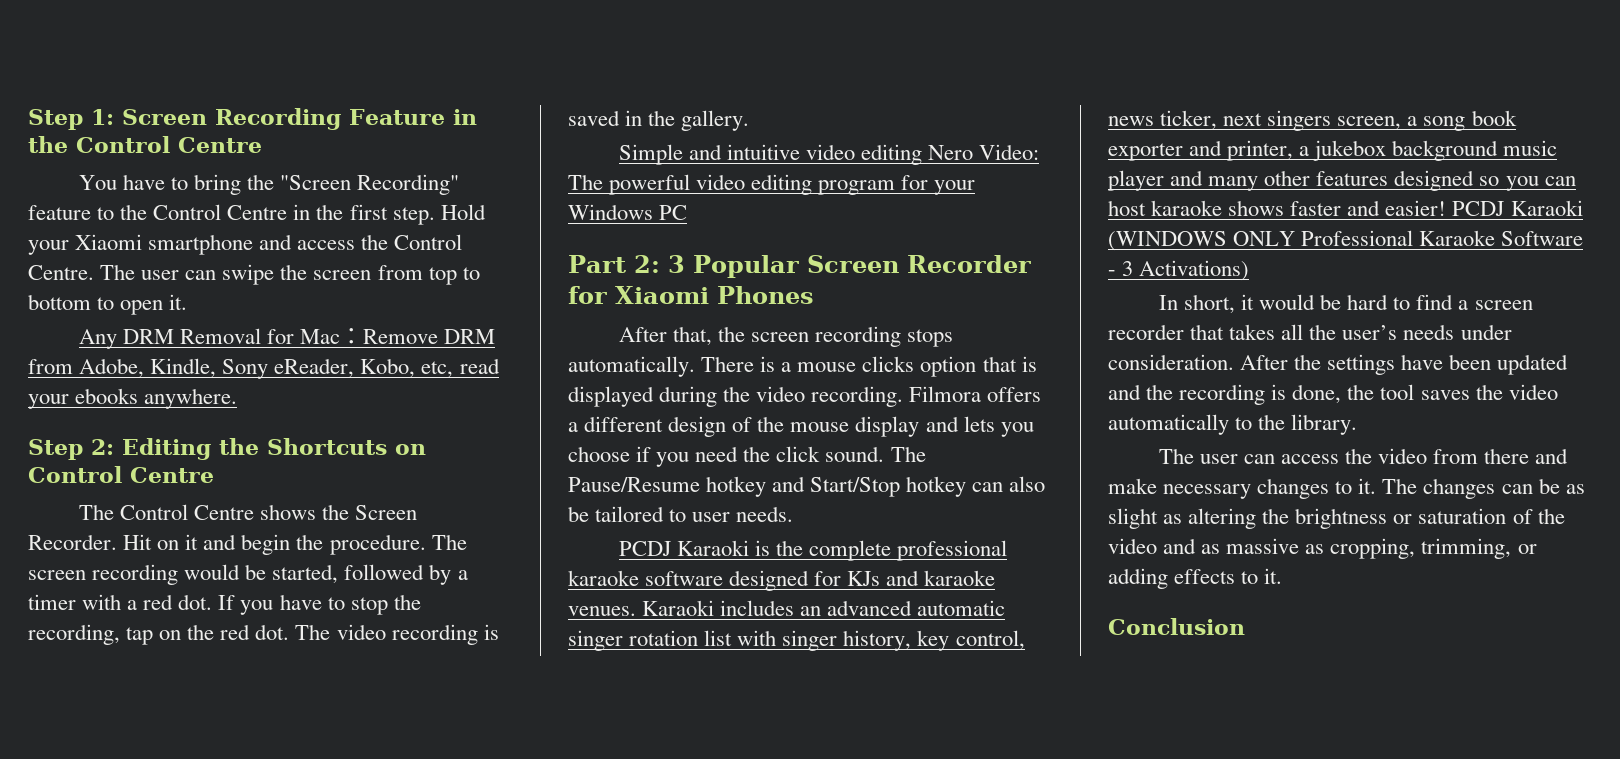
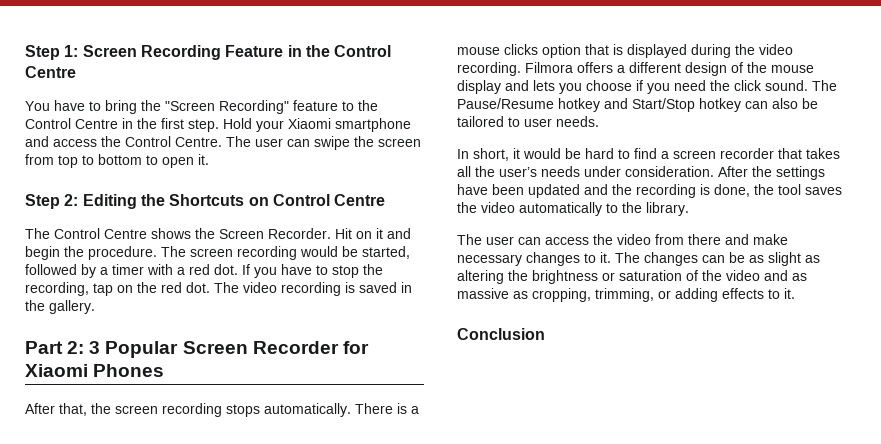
[78,328,496,349] [28,358,500,379] [28,388,238,409] // Any DRM Removal for Mac：Remove DRM from Adobe, Kindle, Sony eReader, Kobo, etc, read your ebooks anywhere. -> (209, 159) none
[618,144,1040,165] [568,174,976,195] [568,204,688,220] // Simple and intuitive video editing Nero Video: The powerful video editing program for your Windows PC -> (95, 307) none
[618,540,1008,561] [568,570,996,591] [568,600,1006,616] [568,630,1025,651] [1108,110,1517,131] [1108,140,1558,161] [1108,170,1576,191] [1108,200,1583,216] [1108,230,1584,251] [1108,260,1250,281] // PCDJ Karaoki is the complete professional karaoke software designed for KJs and karaoke venues. Karaoki includes an advanced automatic singer rotation list with singer history, key control, news ticker, next singers screen, a song book exporter and printer, a jukebox background music player and many other features designed so you can host karaoke shows faster and easier! PCDJ Karaoki (WINDOWS ONLY Professional Karaoke Software - 3 Activations) -> (599, 121) none

